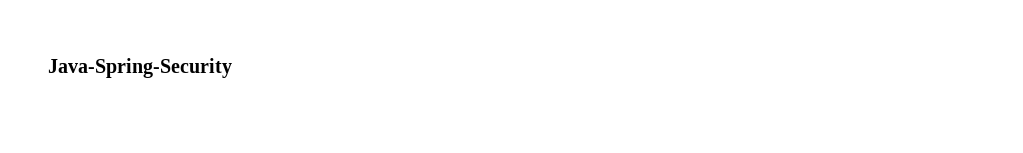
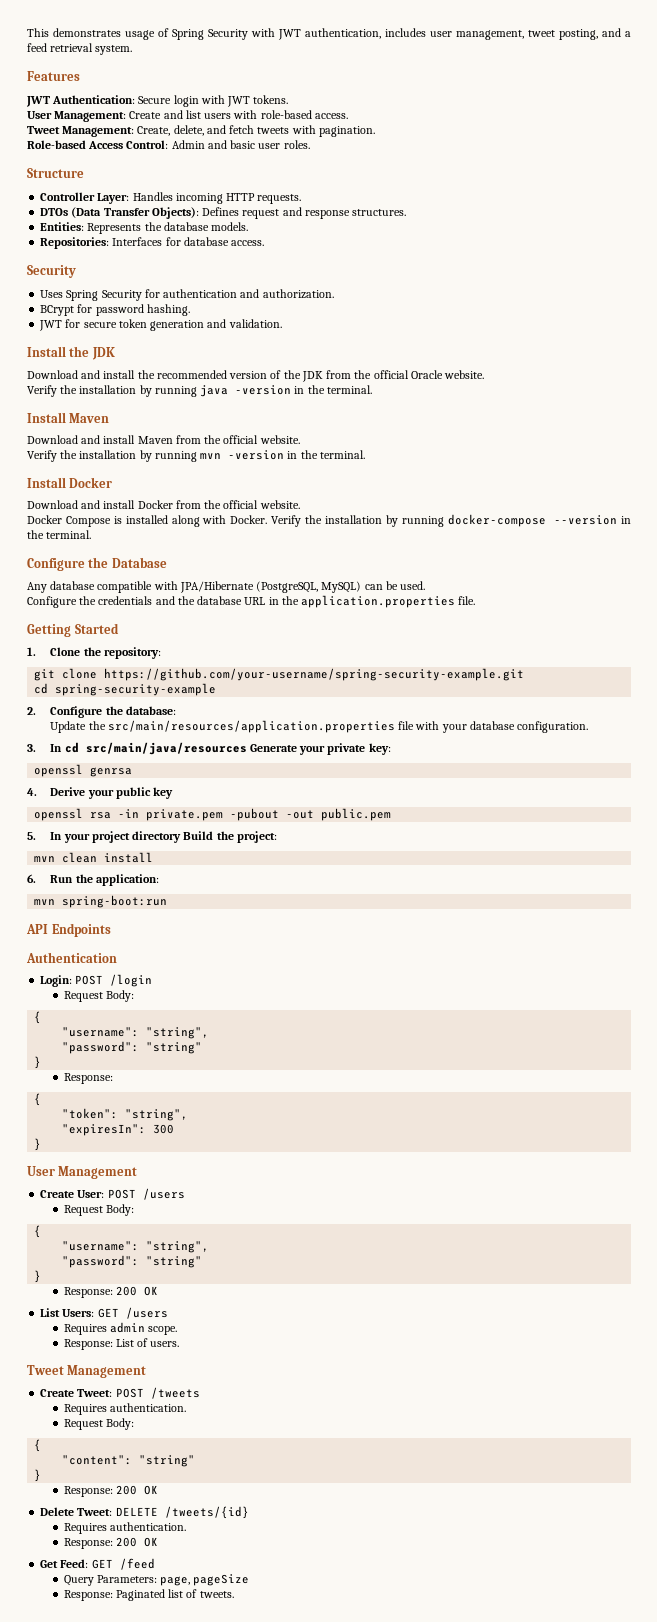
[48,58,232,78] Java-Spring-Security -> [27,28,631,40] [27,43,133,55] [27,71,80,81] [26,95,289,107] [27,110,348,122] [27,125,375,137] [27,140,310,149] [27,168,84,178] [40,192,302,204] [40,207,407,219] [40,222,249,234] [40,237,265,249] [27,265,76,278] [40,289,334,301] [40,304,190,316] [39,319,282,331] [27,346,115,360] [27,370,485,382] [27,385,372,397] [27,412,110,423] [27,435,300,444] [27,450,365,462] [27,477,113,488] [27,500,300,509] [27,514,631,527] [27,530,92,539] [27,557,167,571] [27,581,426,593] [27,595,476,608] [27,623,119,637] [27,647,161,659] [34,668,525,681] [34,683,217,696] [27,706,176,718] [50,720,589,733] [27,742,391,755] [34,764,133,777] [27,787,174,799] [34,808,392,821] [27,831,277,843] [34,852,154,863] [27,874,159,886] [34,895,168,908] [26,923,111,937] [26,952,117,963] [40,974,153,987] [63,990,134,1002] [34,1011,42,1024] [62,1027,210,1039] [62,1041,203,1054] [34,1056,42,1069] [63,1073,113,1084] [34,1093,42,1106] [62,1108,189,1121] [62,1124,175,1136] [34,1138,42,1151] [27,1166,138,1179] [40,1188,185,1200] [63,1204,134,1216] [34,1225,42,1238] [62,1241,210,1253] [62,1255,203,1268] [34,1270,42,1283] [63,1286,158,1298] [40,1307,168,1319] [63,1322,178,1335] [63,1338,180,1350] [27,1365,147,1378] [40,1387,200,1399] [63,1403,186,1415] [63,1418,134,1430] [34,1439,42,1452] [62,1455,196,1467] [34,1469,42,1482] [63,1485,158,1497] [40,1506,249,1519] [63,1522,186,1534] [63,1537,158,1549] [40,1558,155,1570] [63,1574,250,1586] [63,1589,234,1601] This demonstrates usage of Spring Security with JWT authentication, includes user management, tweet posting, and a feed retrieval system. // Features // JWT Authentication: Secure login with JWT tokens. // User Management: Create and list users with role-based access. // Tweet Management: Create, delete, and fetch tweets with pagination. // Role-based Access Control: Admin and basic user roles. // Structure // Controller Layer: Handles incoming HTTP requests. // DTOs (Data Transfer Objects): Defines request and response structures. // Entities: Represents the database models. // Repositories: Interfaces for database access. // Security // Uses Spring Security for authentication and authorization. // BCrypt for password hashing. // JWT for secure token generation and validation. // Install the JDK // Download and install the recommended version of the JDK from the official Oracle website. // Verify the installation by running java -version in the terminal. // Install Maven // Download and install Maven from the official website. // Verify the installation by running mvn -version in the terminal. // Install Docker // Download and install Docker from the official website. // Docker Compose is installed along with Docker. Verify the installation by running docker-compose --version in the terminal. // Configure the Database // Any database compatible with JPA/Hibernate (PostgreSQL, MySQL) can be used. // Configure the credentials and the database URL in the application.properties file. // Getting Started // 1. Clone the repository: // git clone https://github.com/your-username/spring-security-example.git // cd spring-security-example // 2. Configure the database: // Update the src/main/resources/application.properties file with your database configuration. // 3. In cd src/main/java/resources Generate your private key: // openssl genrsa // 4. Derive your public key // openssl rsa -in private.pem -pubout -out public.pem // 5. In your project directory Build the project: // mvn clean install // 6. Run the application: // mvn spring-boot:run // API Endpoints // Authentication // Login: POST /login // Request Body: // { // "username": "string", // "password": "string" // } // Response: // { // "token": "string", // "expiresIn": 300 // } // User Management // Create User: POST /users // Request Body: // { // "username": "string", // "password": "string" // } // Response: 200 OK // List Users: GET /users // Requires admin scope. // Response: List of users. // Tweet Management // Create Tweet: POST /tweets // Requires authentication. // Request Body: // { // "content": "string" // } // Response: 200 OK // Delete Tweet: DELETE /tweets/{id} // Requires authentication. // Response: 200 OK // Get Feed: GET /feed // Query Parameters: page, pageSize // Response: Paginated list of tweets.

